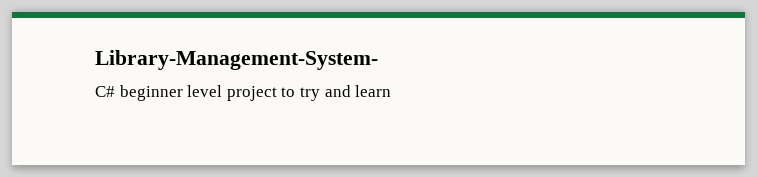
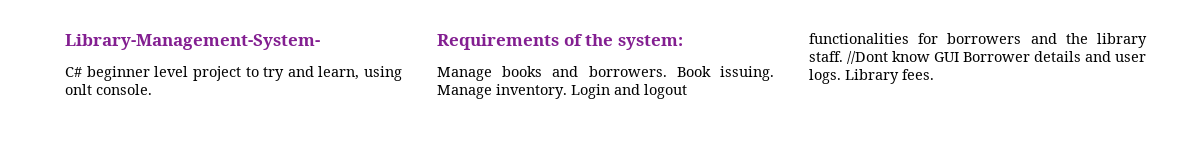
[355,85,392,97] learn -> [318,66,402,81] [65,84,152,95] [437,34,683,50] [437,66,774,81] [437,84,687,99] [809,33,1147,48] [809,51,1146,64] [809,69,934,84] learn, using onlt console. // Requirements of the system: // Manage books and borrowers. Book issuing. Manage inventory. Login and logout functionalities for borrowers and the library staff. //Dont know GUI Borrower details and user logs. Library fees.

